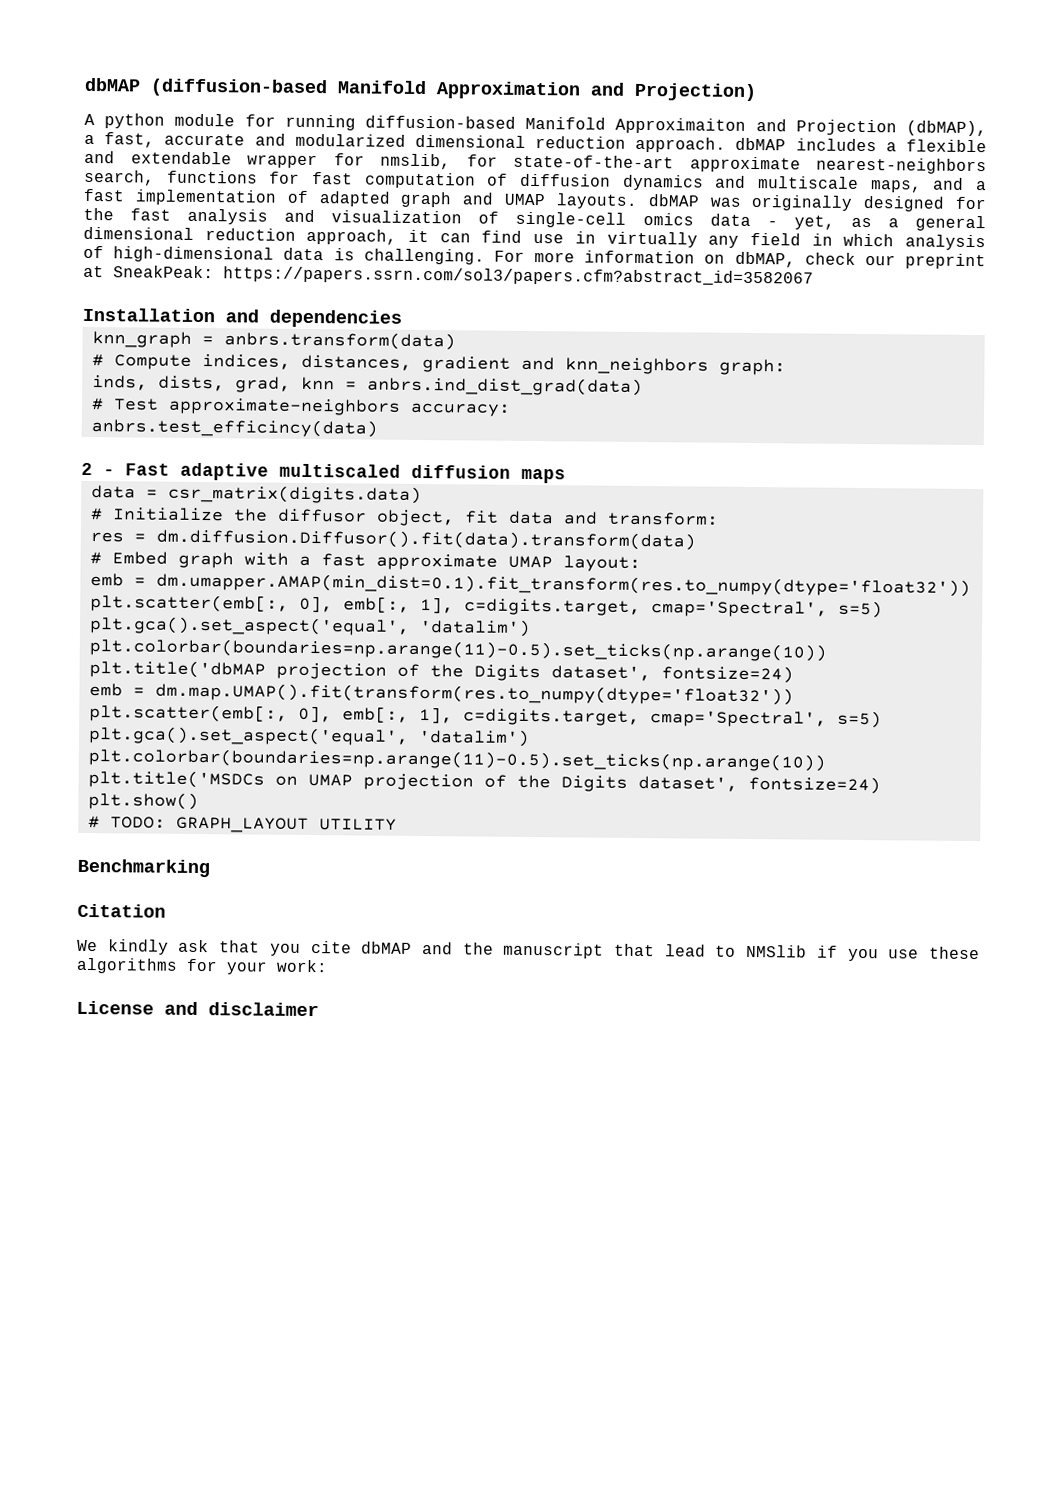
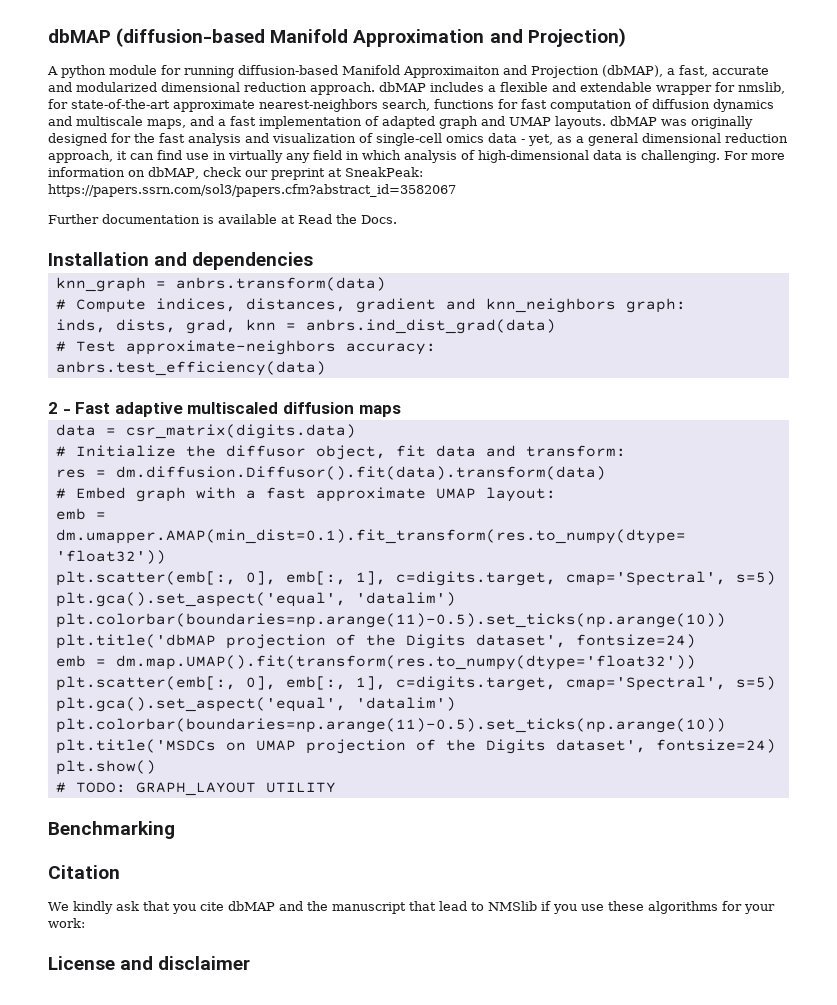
(814, 276) none -> [48,214,397,224] // Further documentation is available at Read the Docs.
[90,418,378,438] anbrs.test_efficincy(data) -> [55,361,326,376] anbrs.test_efficiency(data)

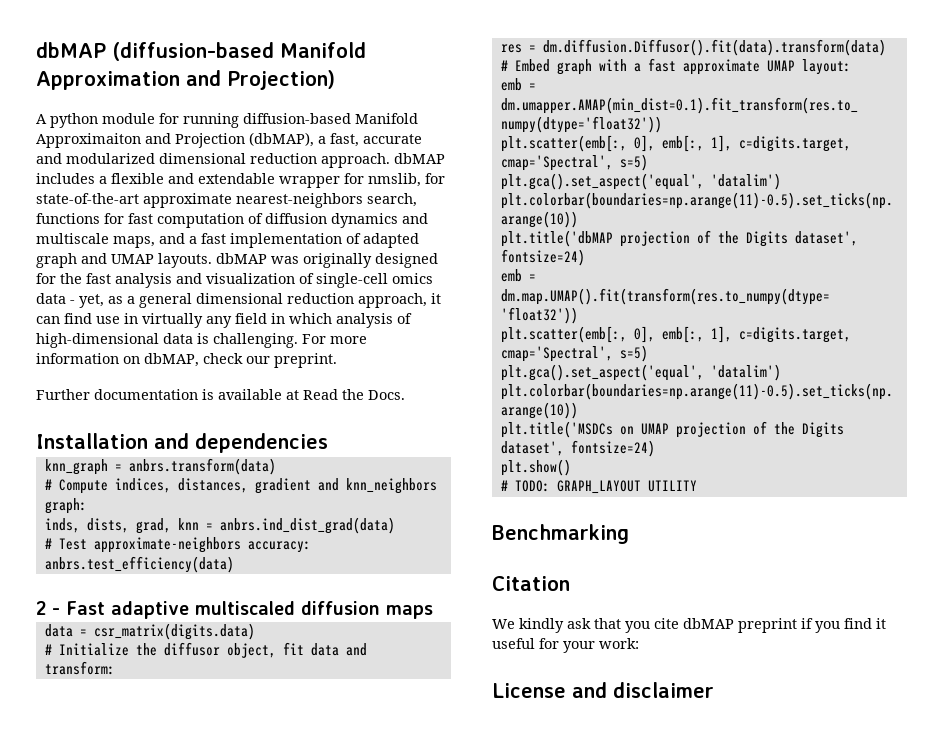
[270,167,423,180] [48,184,456,197] preprint at SneakPeak: https://papers.ssrn.com/sol3/papers.cfm?abstract_id=3582067 -> [274,353,337,368] preprint.
[278,901,718,914] and the manuscript that lead to NMSlib if you use these algorithms -> [738,618,886,633] [492,638,535,649] preprint if you find it useful

